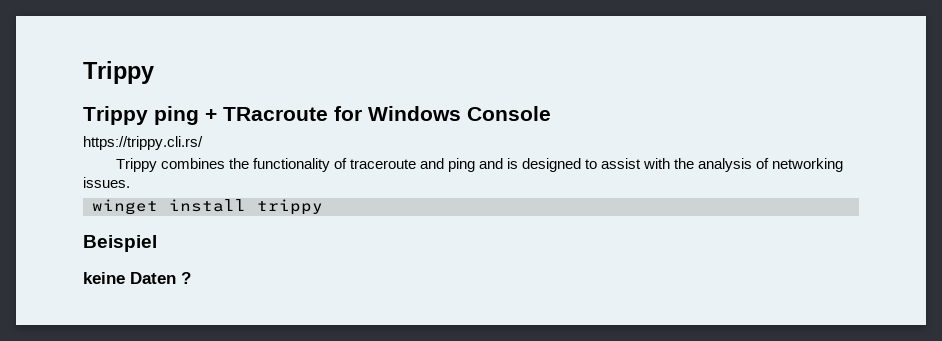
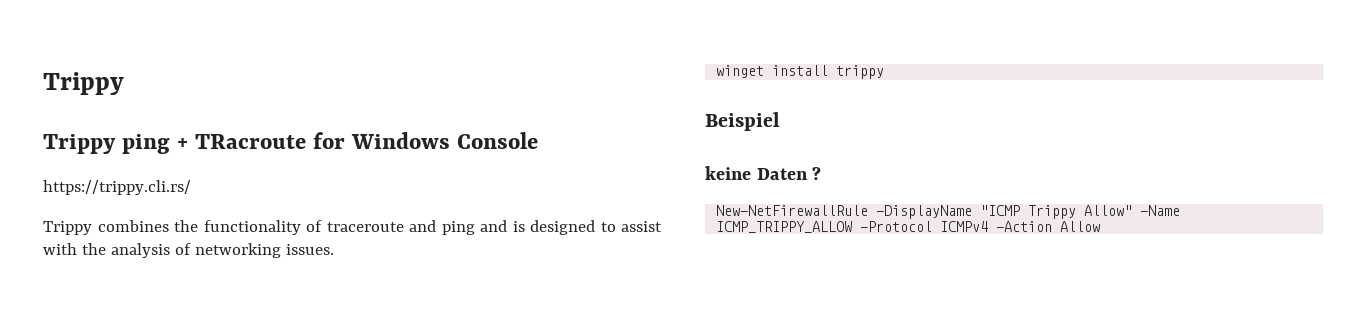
(191, 278) none -> [716,205,1181,219] [716,221,1101,233] // New-NetFirewallRule -DisplayName "ICMP Trippy Allow" -Name ICMP_TRIPPY_ALLOW -Protocol ICMPv4 -Action Allow

